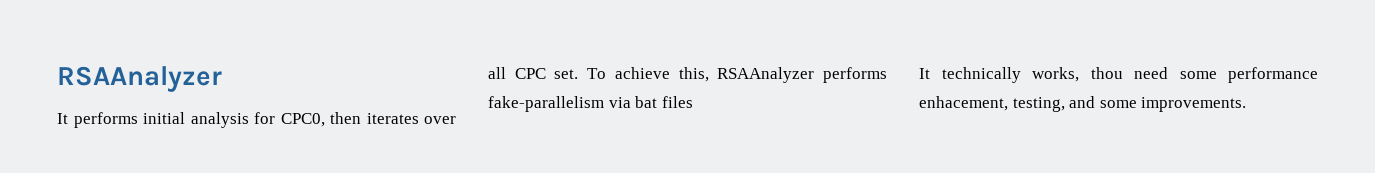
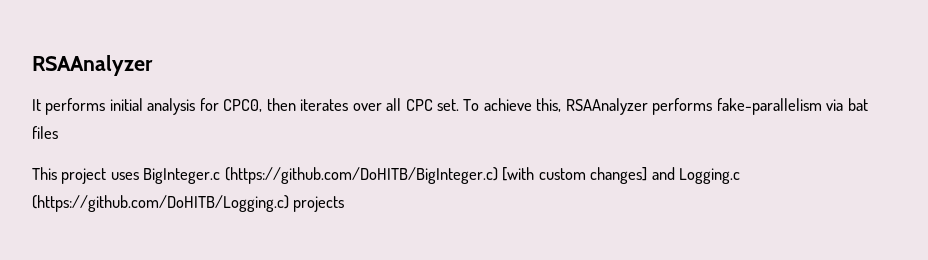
[919,67,1318,83] [919,96,1247,112] It technically works, thou need some performance enhacement, testing, and some improvements. -> [32,167,741,184] [32,195,345,212] This project uses BigInteger.c (https://github.com/DoHITB/BigInteger.c) [with custom changes] and Logging.c (https://github.com/DoHITB/Logging.c) projects

